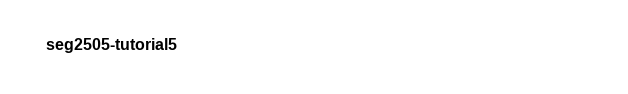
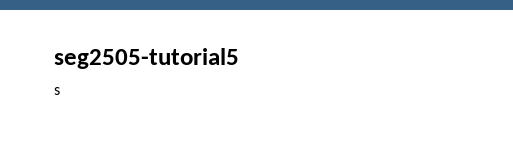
(177, 45) none -> [54,87,60,95] // s

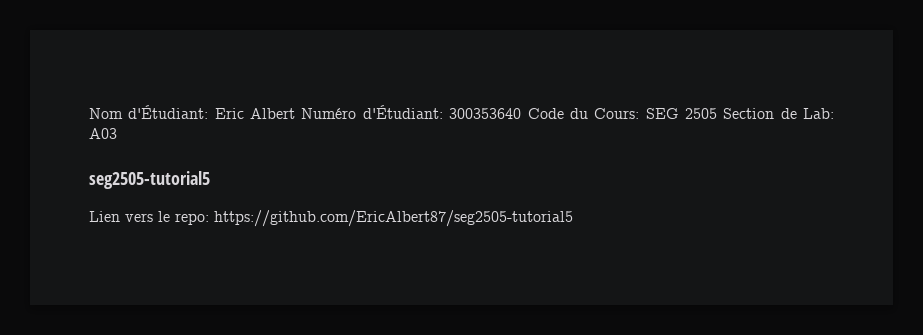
[54,48,239,69] [54,87,60,95] seg2505-tutorial5 // s -> [89,105,834,119] [89,128,117,139] [89,171,210,189] [89,210,573,227] Nom d'Étudiant: Eric Albert Numéro d'Étudiant: 300353640 Code du Cours: SEG 2505 Section de Lab: A03 // seg2505-tutorial5 // Lien vers le repo: https://github.com/EricAlbert87/seg2505-tutorial5

